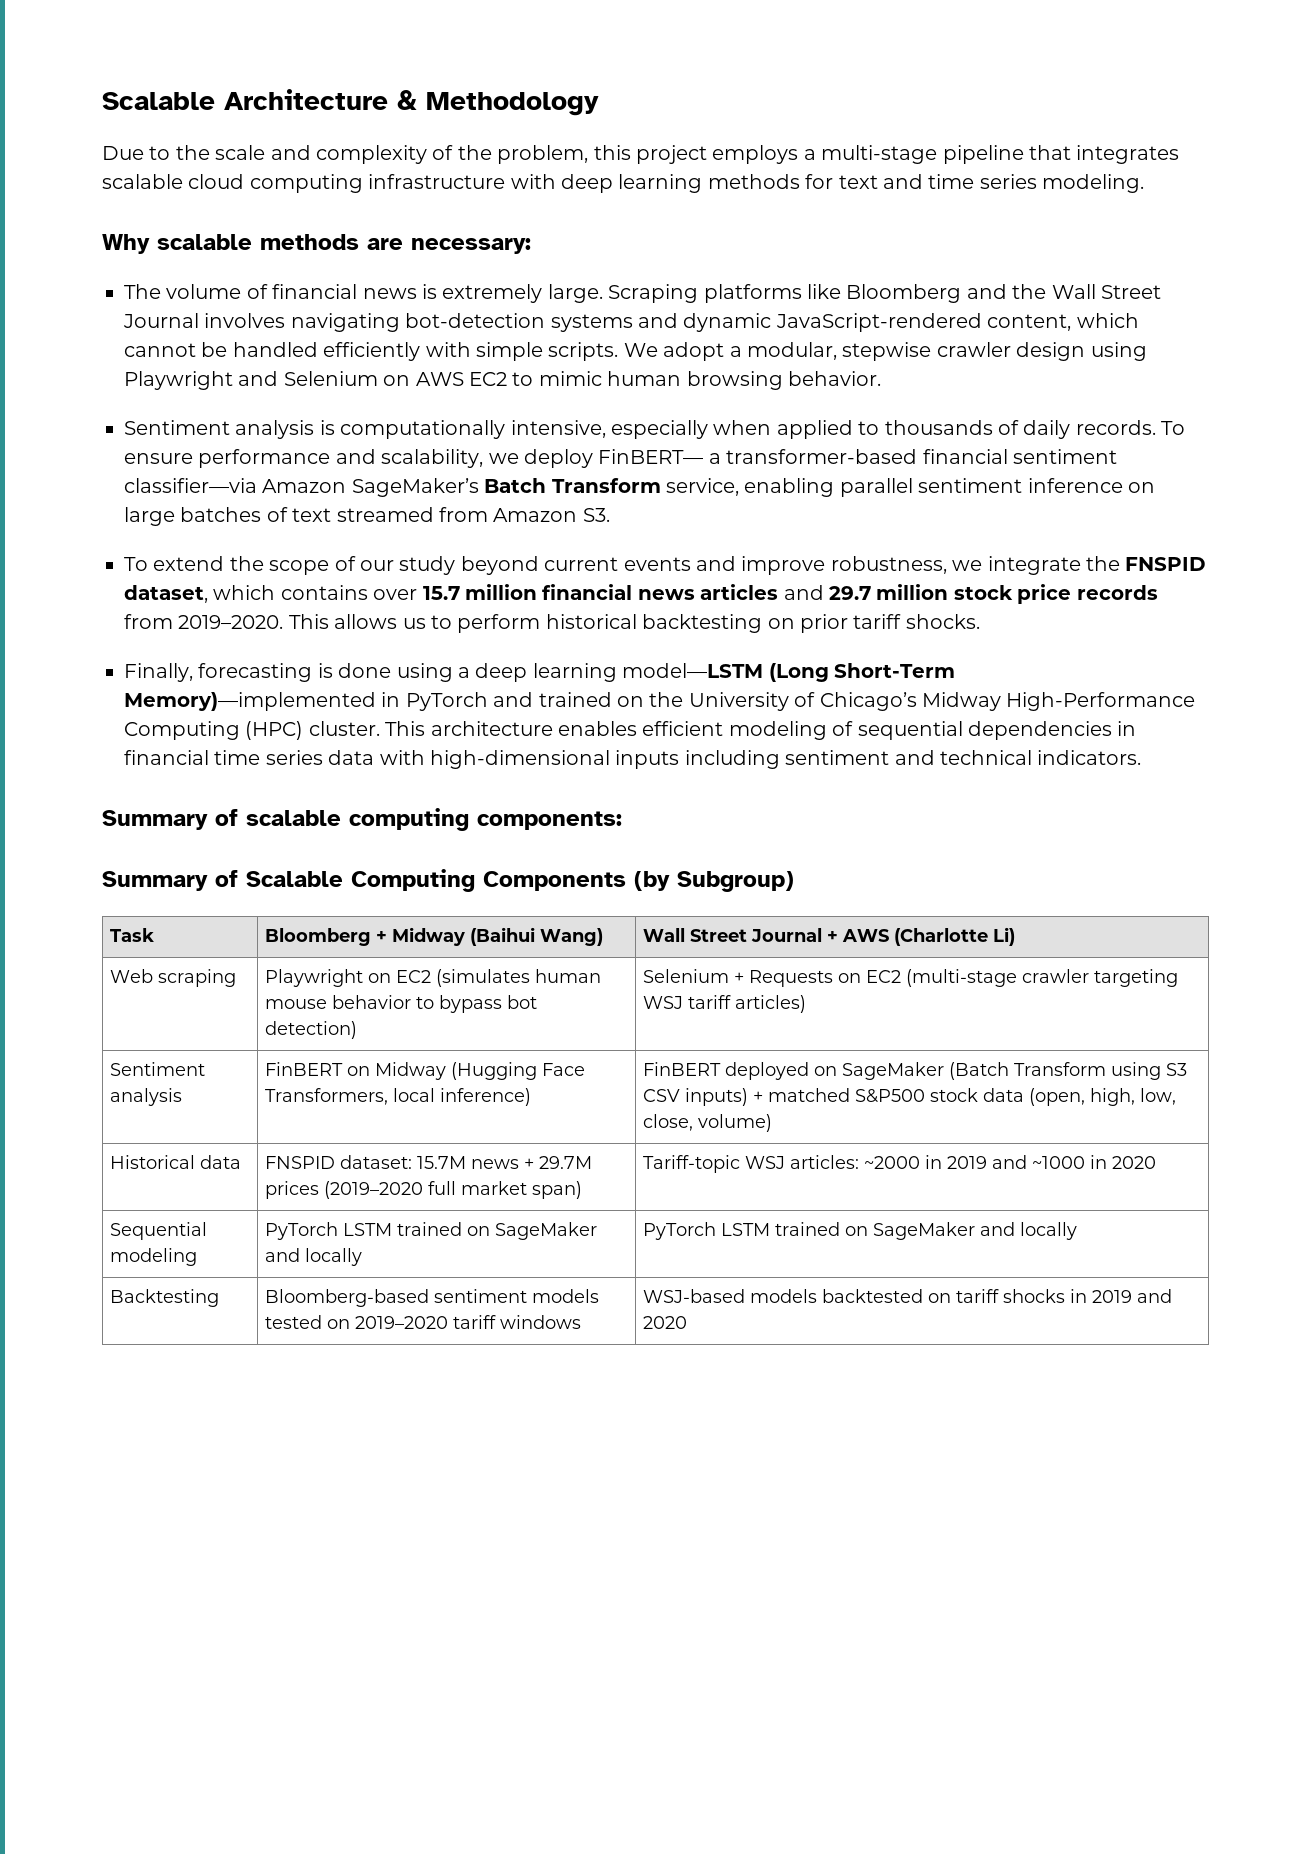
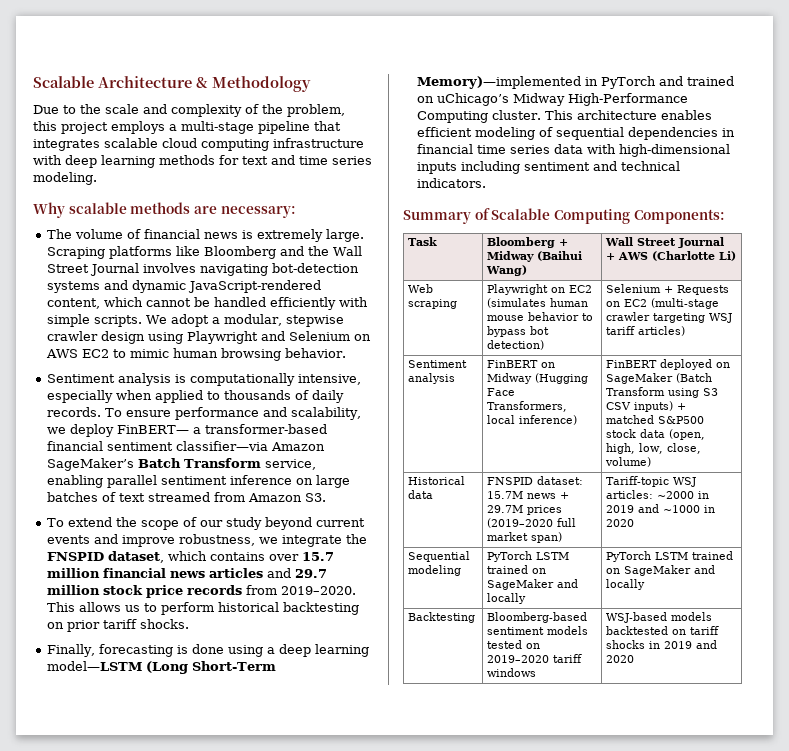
[649,692,917,711] the University of Chicago’s -> [436,93,509,106] uChicago’s
[245,721,304,740] (HPC) -> (488, 117) none
[102,808,622,831] // Summary of scalable computing components: -> (486, 183) none
[483,871,794,892] Components (by Subgroup) -> [633,209,725,224] Components:

